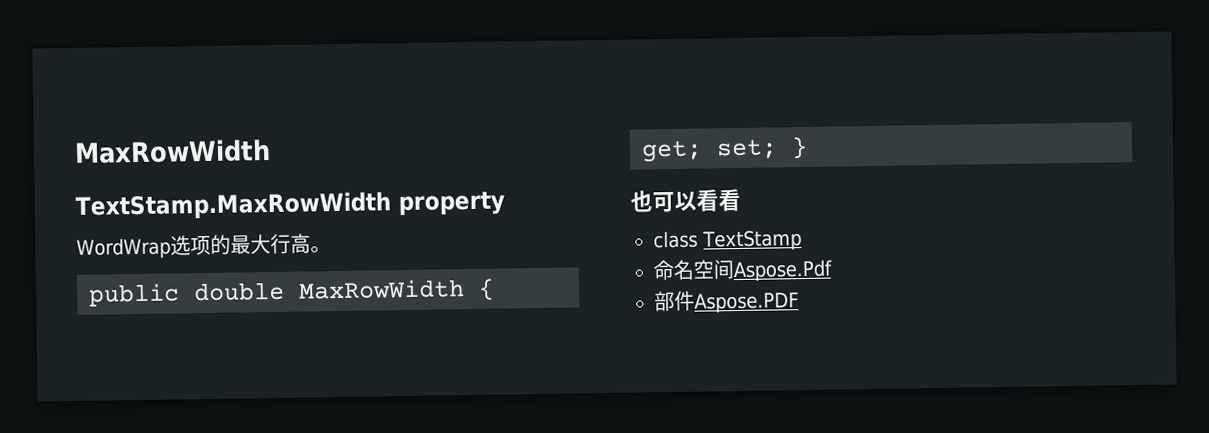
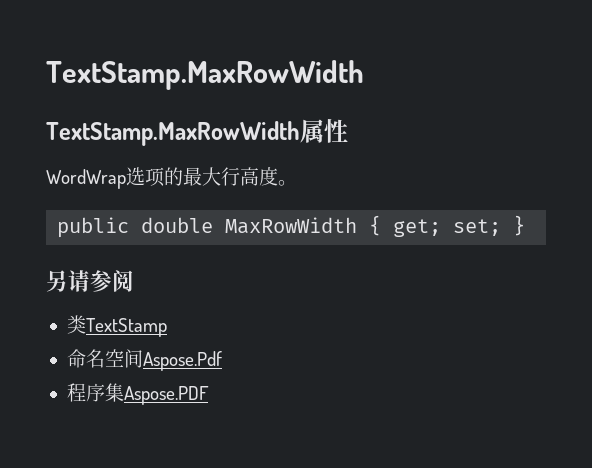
[74,139,271,164] [75,191,505,220] MaxRowWidth // TextStamp.MaxRowWidth property -> [46,60,364,90] [46,119,348,146] TextStamp.MaxRowWidth // TextStamp.MaxRowWidth属性
(311, 243) none -> [258,167,278,186] 度
[630,188,741,213] [653,230,698,249] 也可以看看 // class -> [46,270,134,292] [66,315,86,334] 另请参阅 // 类
[654,290,695,312] 部件 -> [66,383,124,402] 程序集

